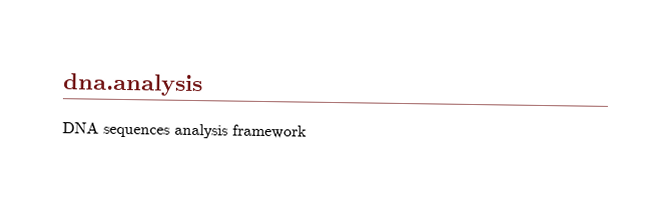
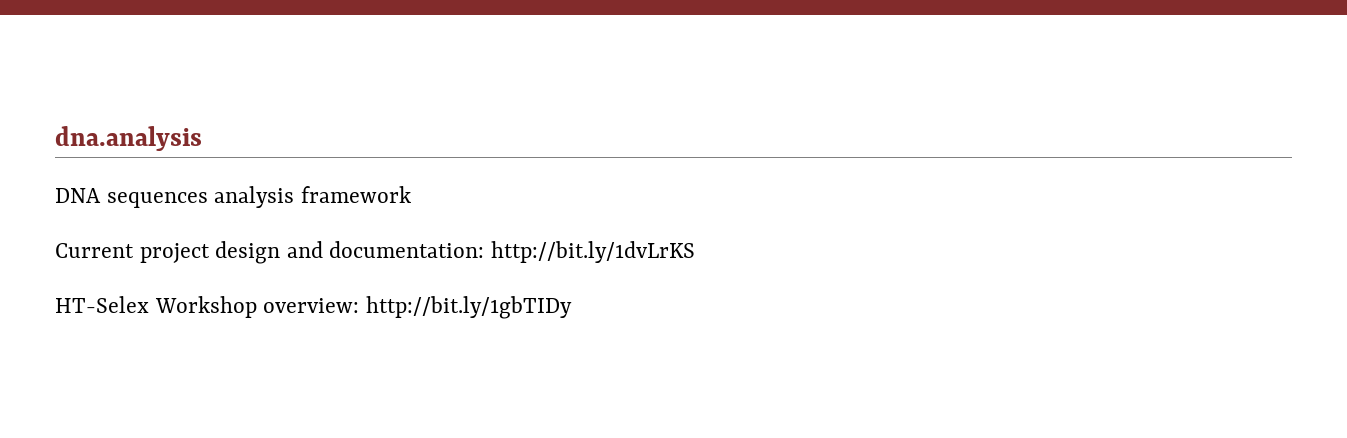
(307, 131) none -> [55,241,696,264] [55,296,572,319] // Current project design and documentation: http://bit.ly/1dvLrKS // HT-Selex Workshop overview: http://bit.ly/1gbTIDy

